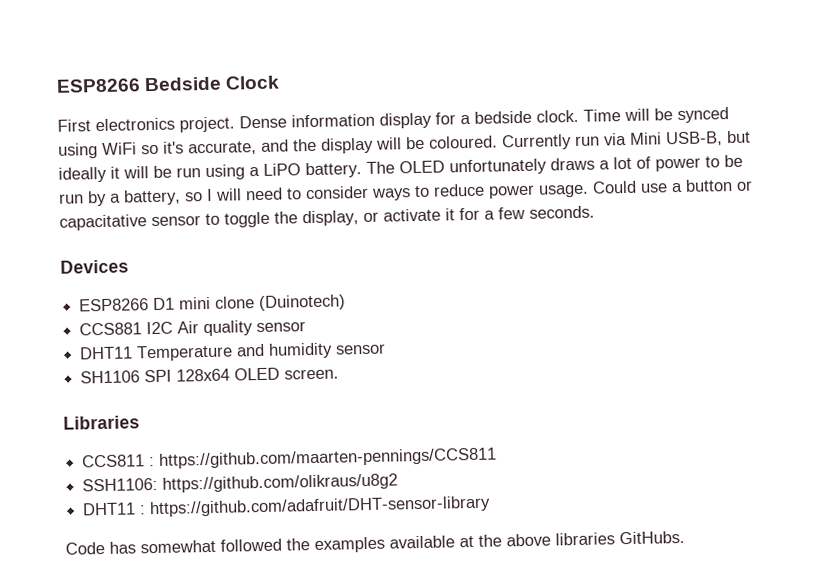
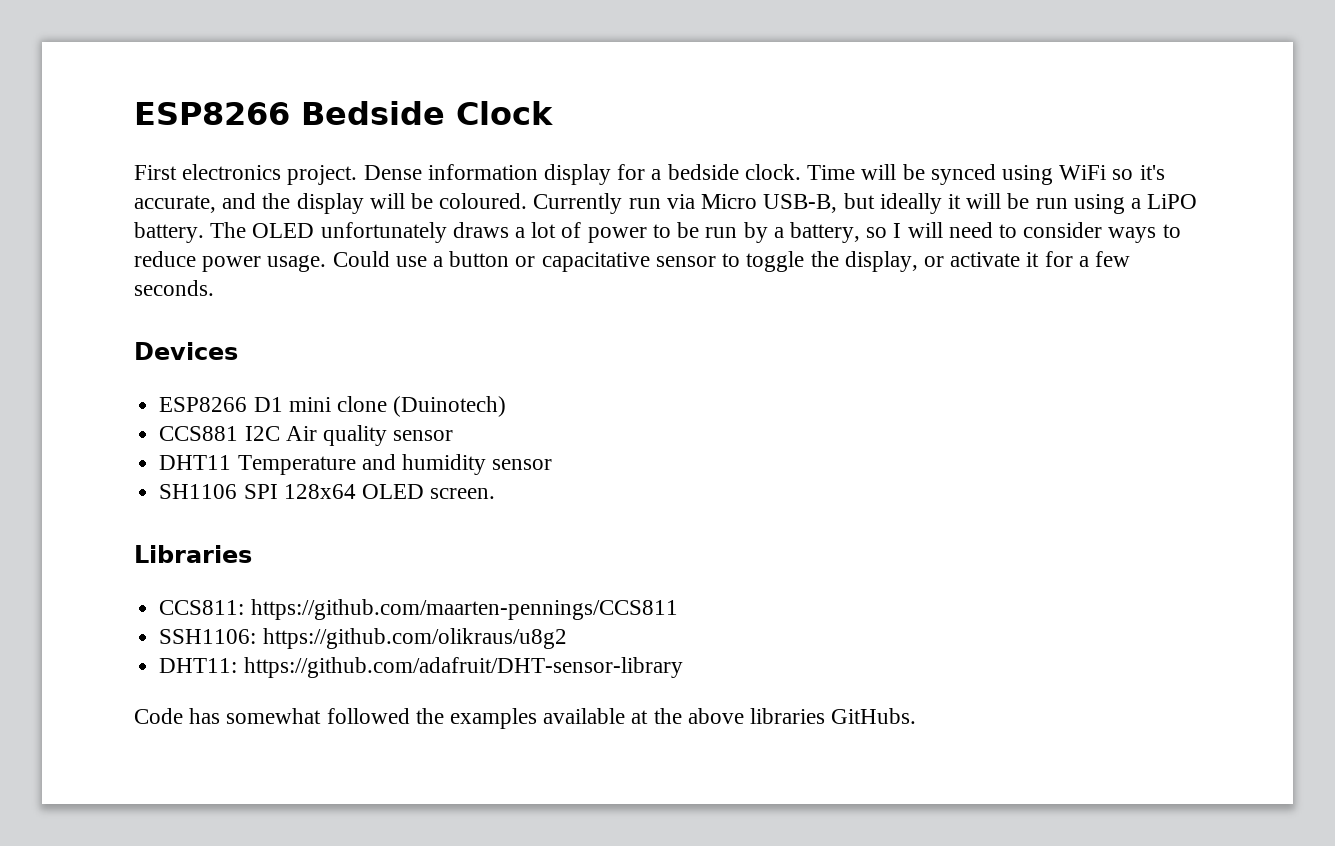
[629,132,662,145] Mini -> [701,194,758,209] Micro
[82,454,156,468] CCS811 : -> [159,600,245,615] CCS811:
[82,502,147,516] DHT11 : -> [159,658,238,673] DHT11:

